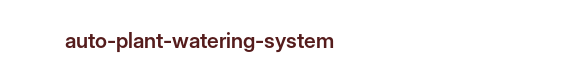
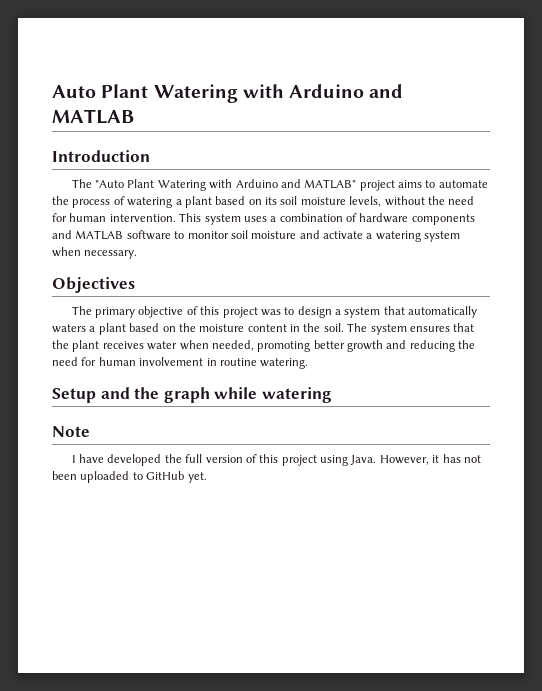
[65,32,334,53] auto-plant-watering-system -> [52,84,404,103] [52,109,134,124] [52,150,150,162] [71,179,488,191] [52,196,475,208] [52,213,475,225] [52,230,461,242] [52,247,138,259] [52,277,135,293] [71,306,478,318] [52,323,475,335] [52,340,476,352] [52,357,309,369] [52,387,332,403] [52,426,90,437] [71,454,481,466] [52,471,207,483] Auto Plant Watering with Arduino and MATLAB // Introduction // The "Auto Plant Watering with Arduino and MATLAB" project aims to automate the process of watering a plant based on its soil moisture levels, without the need for human intervention. This system uses a combination of hardware components and MATLAB software to monitor soil moisture and activate a watering system when necessary. // Objectives // The primary objective of this project was to design a system that automatically waters a plant based on the moisture content in the soil. The system ensures that the plant receives water when needed, promoting better growth and reducing the need for human involvement in routine watering. // Setup and the graph while watering // Note // I have developed the full version of this project using Java. However, it has not been uploaded to GitHub yet.

